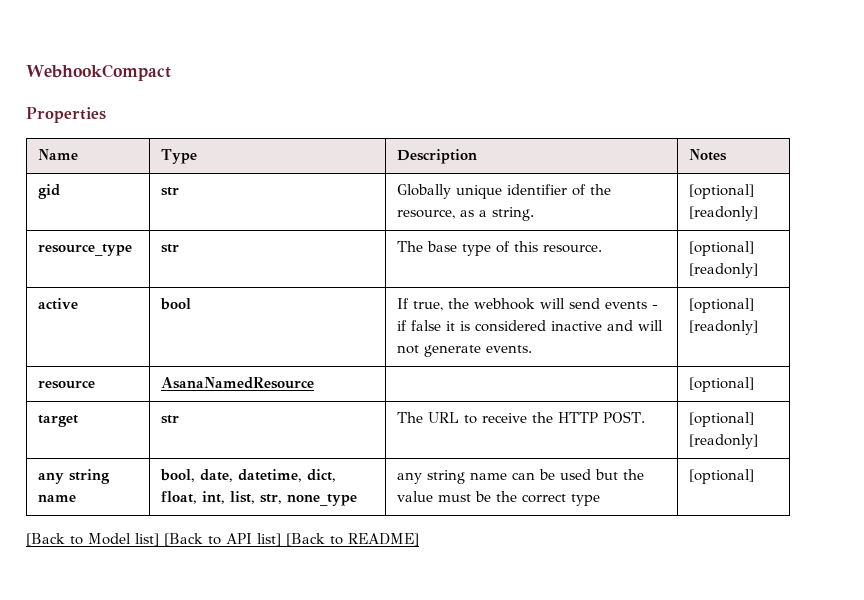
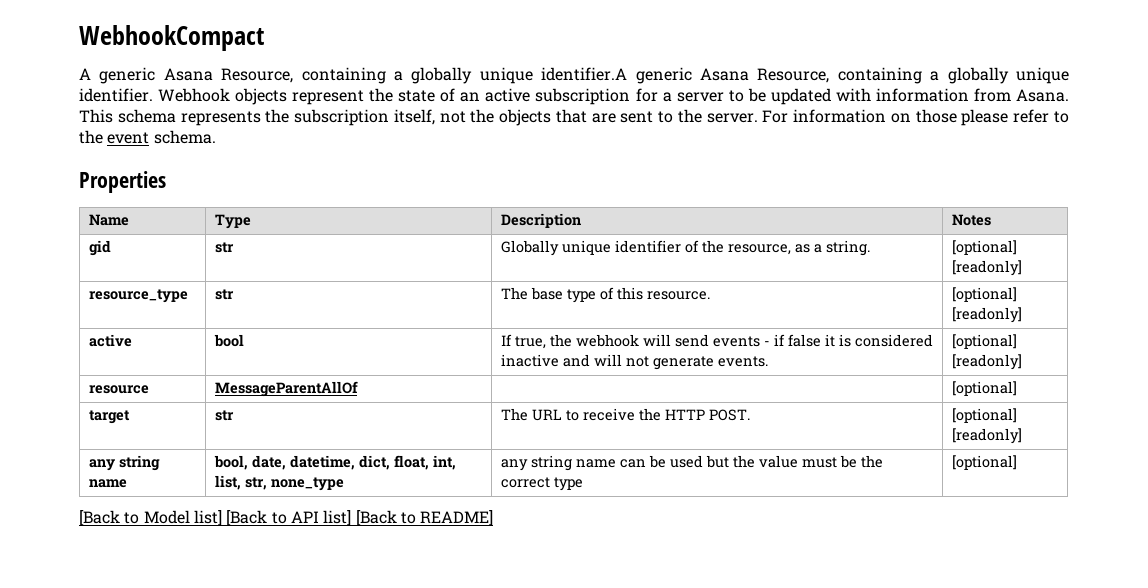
(171, 72) none -> [79,67,1069,84] [79,88,1070,105] [79,109,1070,126] [79,130,216,144] // A generic Asana Resource, containing a globally unique identifier.A generic Asana Resource, containing a globally unique identifier. Webhook objects represent the state of an active subscription for a server to be updated with information from Asana. This schema represents the subscription itself, not the objects that are sent to the server. For information on those please refer to the event schema.
[160,377,314,389] AsanaNamedResource -> [214,381,358,397] MessageParentAllOf

